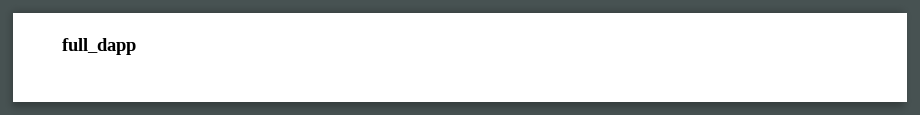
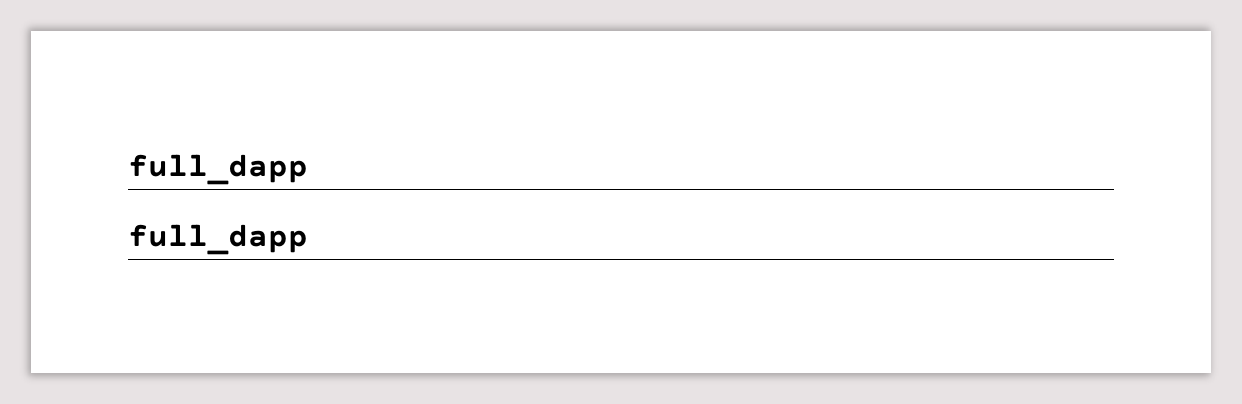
[62,38,136,55] full_dapp -> [128,154,308,185] [128,224,308,255] full_dapp // full_dapp

